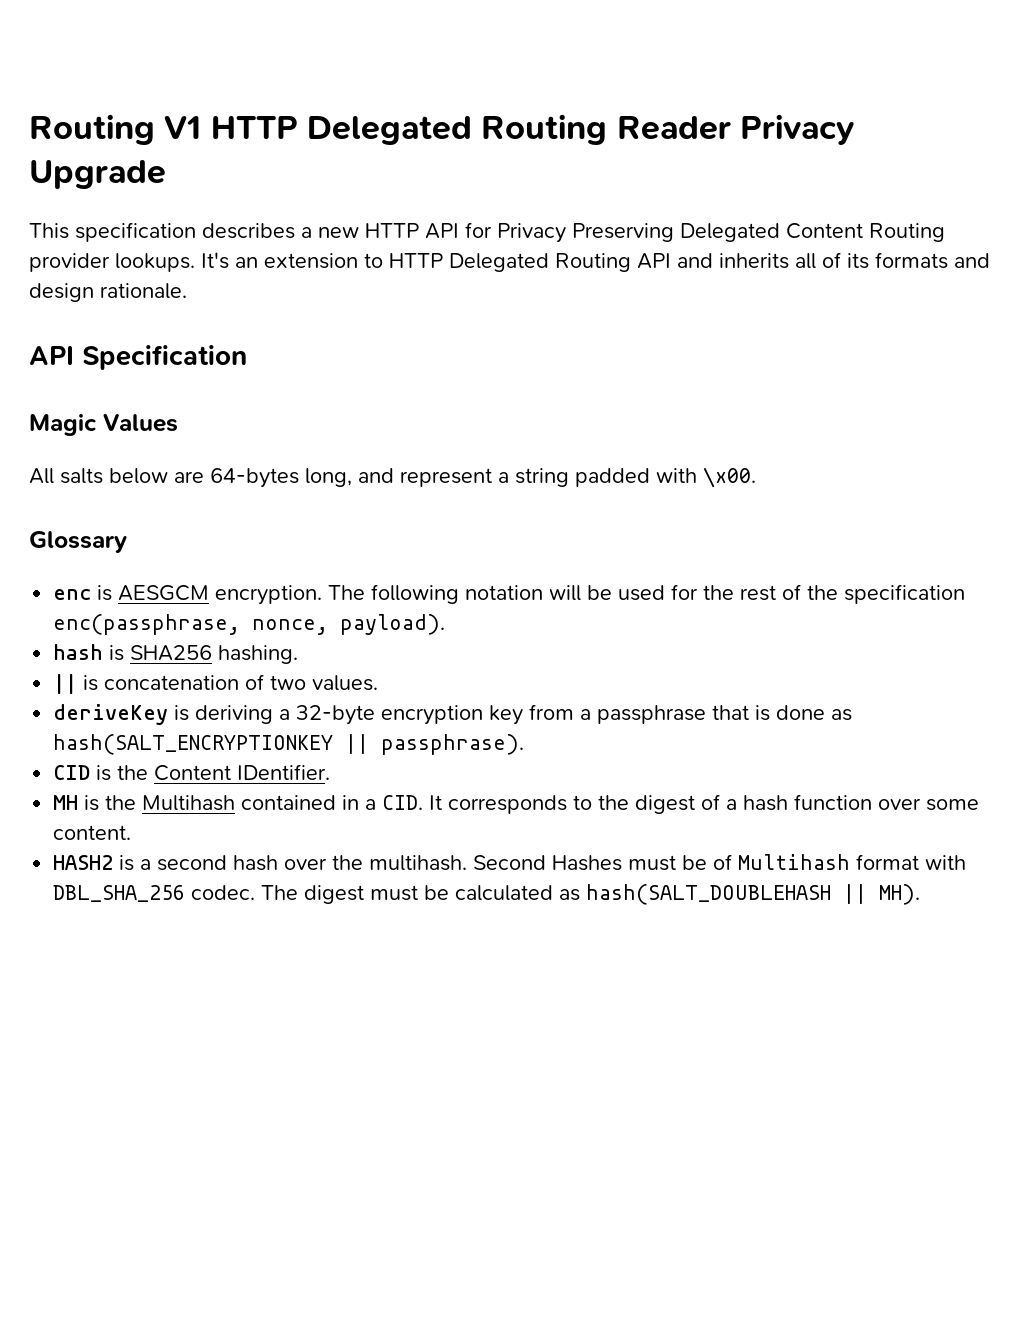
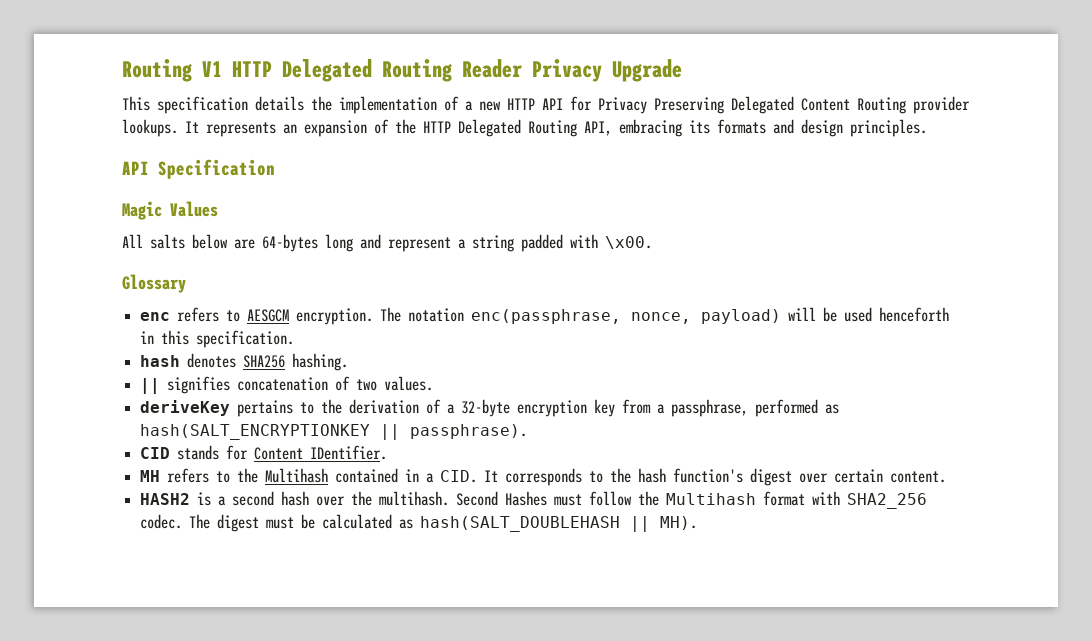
[202,223,295,239] describes -> [255,96,459,114] details the implementation of
[201,252,841,272] It's an extension to HTTP Delegated Routing API and inherits all of -> [185,119,682,137] It represents an expansion of the HTTP Delegated Routing API, embracing
[100,283,187,299] rationale. -> [850,119,927,137] principles.
[305,468,352,487] long, -> [325,234,353,252] long
[97,585,113,601] is -> [177,307,241,322] refers to
[371,584,966,604] [53,614,446,635] [53,644,125,661] following notation will be used for the rest of the specification enc(passphrase, nonce, payload). // hash is -> [408,307,950,324] [140,330,295,348] [140,353,237,368] notation enc(passphrase, nonce, payload) will be used henceforth in this specification. // hash denotes
[83,675,99,691] is -> [167,376,231,394] signifies
[174,705,274,724] is deriving -> [237,399,442,417] pertains to the derivation of
[597,705,826,724] passphrase that is done -> [671,399,819,417] passphrase, performed
[96,765,149,781] is the -> [177,445,249,460] stands for
[84,795,100,811] is -> [167,468,231,483] refers to
[635,794,980,814] digest of a hash function over some -> [638,468,884,486] hash function's digest over certain
[682,854,733,870] be of -> [589,491,660,506] follow the
[53,885,186,902] DBL_SHA_256 -> [847,493,928,509] SHA2_256

